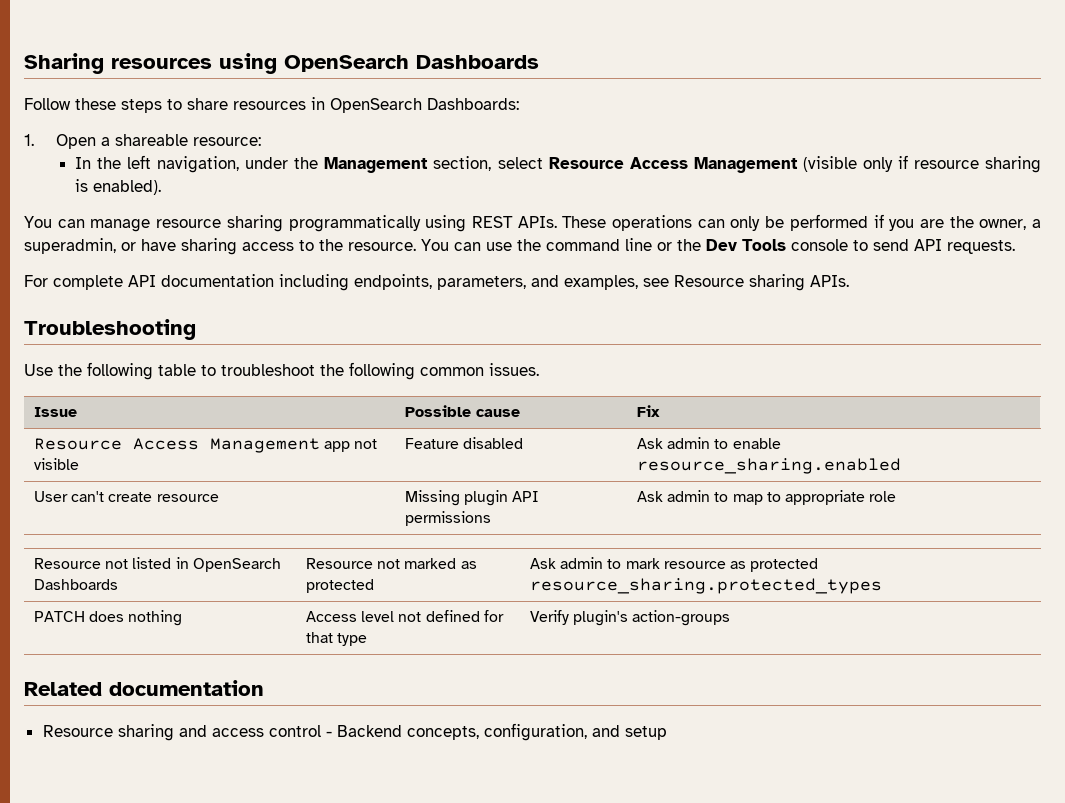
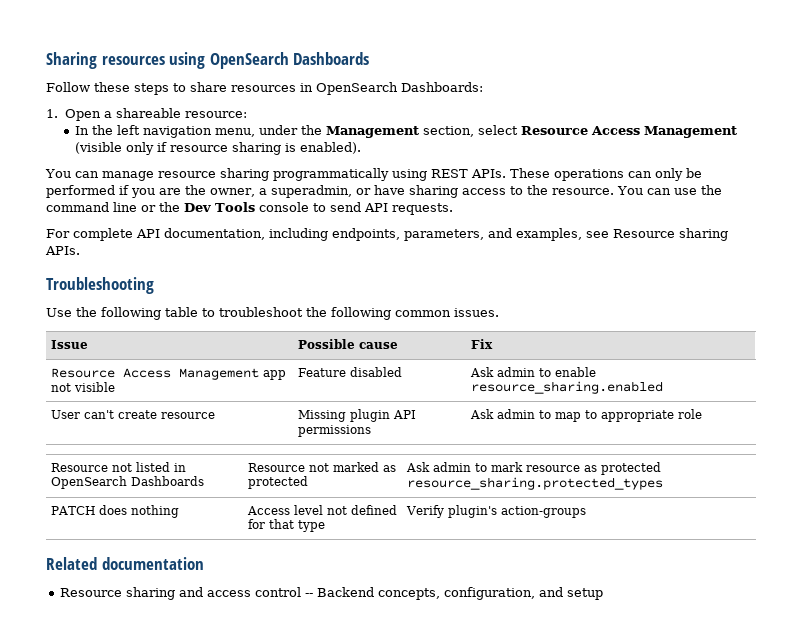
[157,156,240,173] navigation, -> [143,126,256,138] navigation menu,
[161,274,274,287] documentation -> [164,228,265,240] documentation,
[325,731,332,737] - -> [305,593,314,597] --

